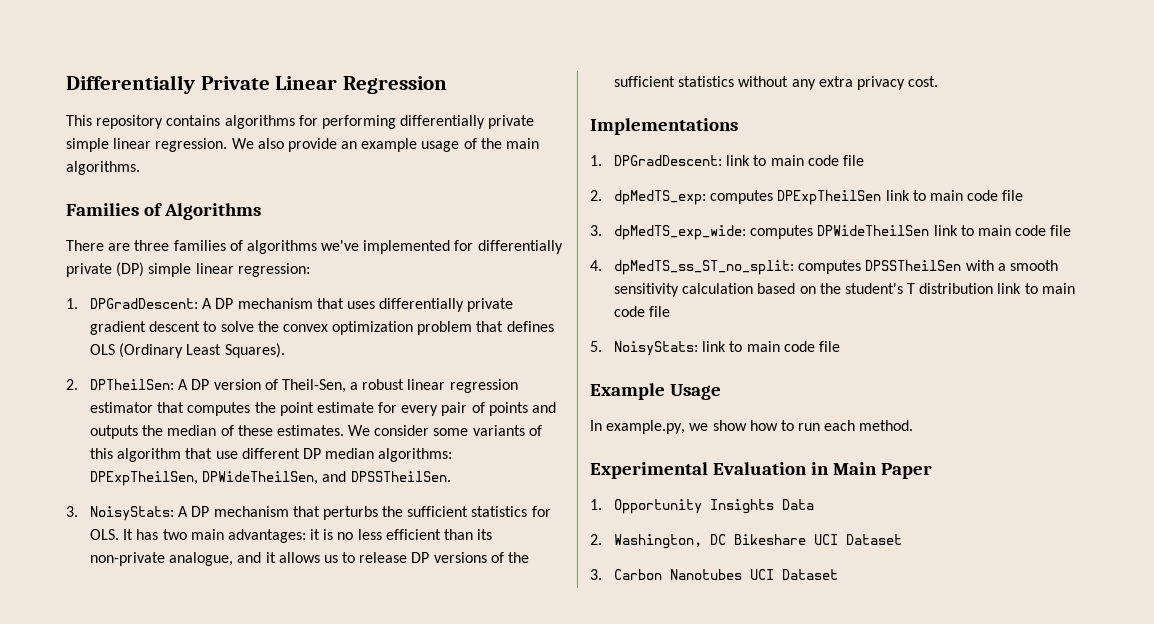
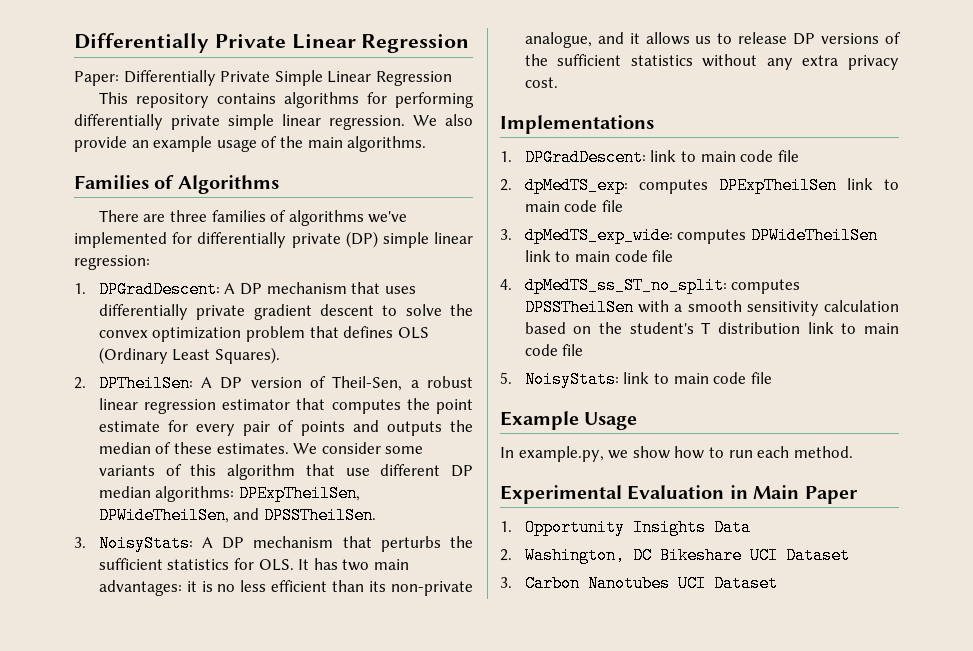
(448, 85) none -> [74,70,452,86] // Paper: Differentially Private Simple Linear Regression

